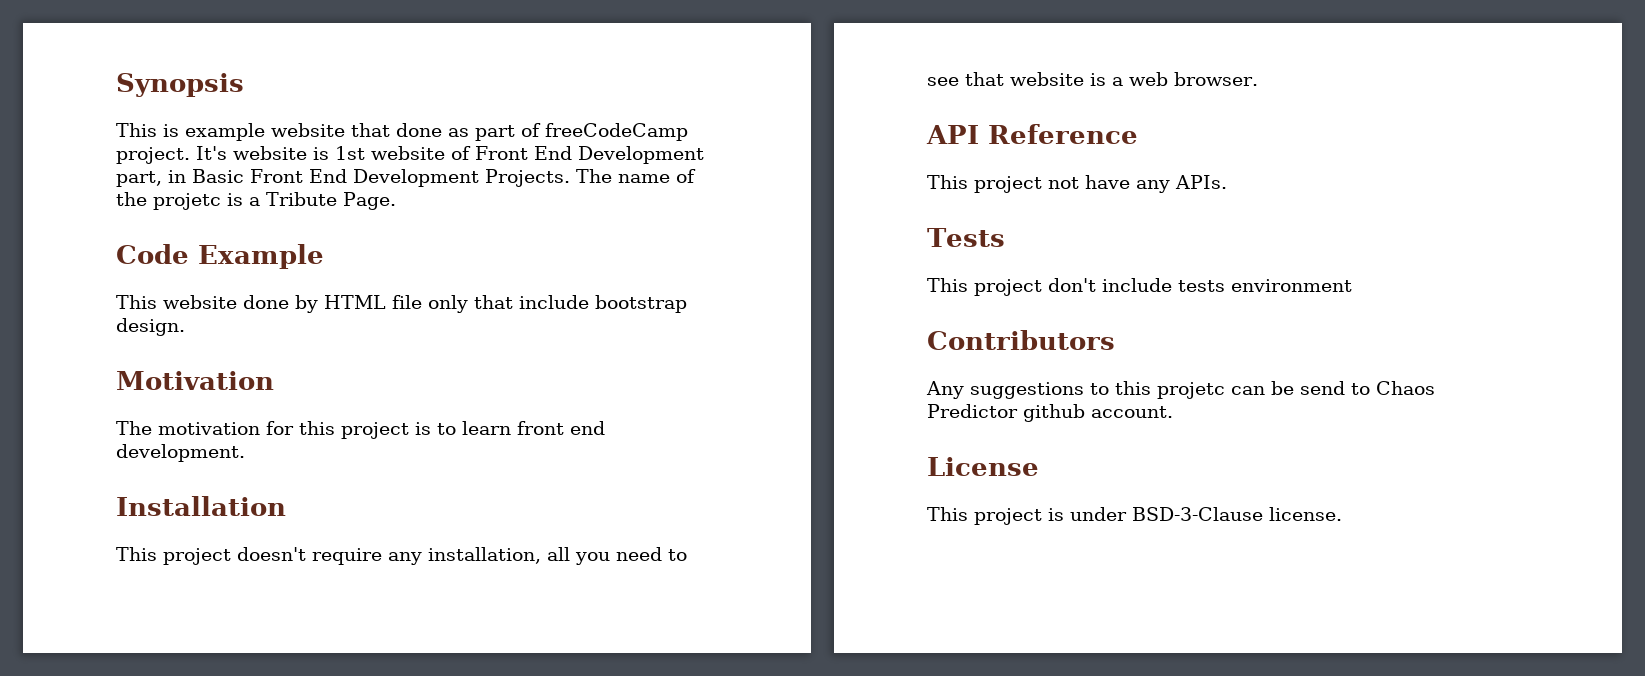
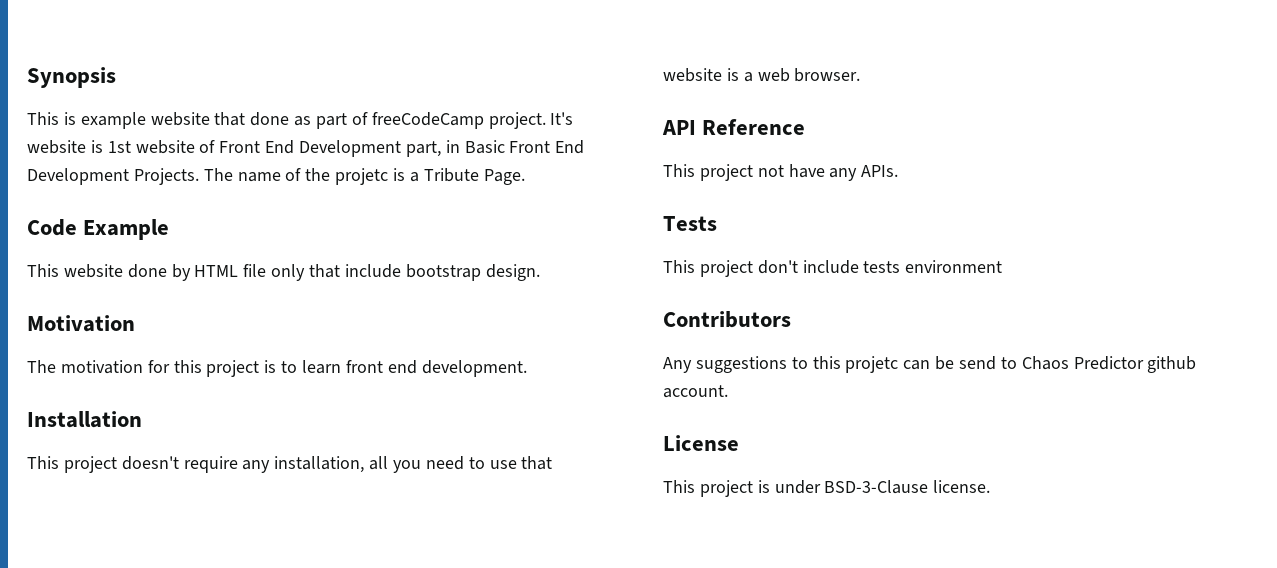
[927,77,959,86] see -> [489,460,517,469] use

